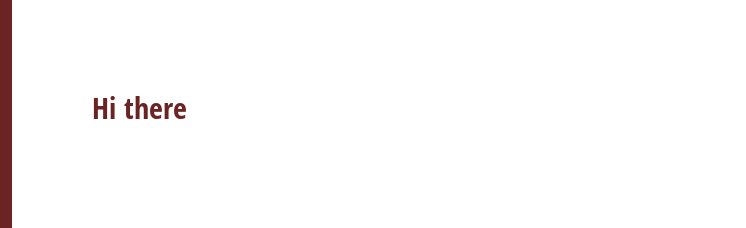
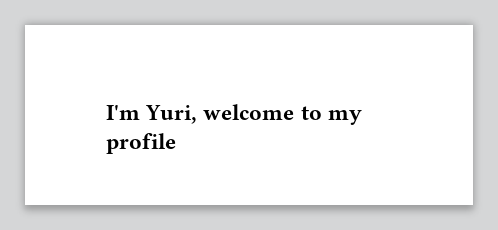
[92,96,187,119] Hi there -> [106,104,362,125] [106,133,176,154] I'm Yuri, welcome to my profile

